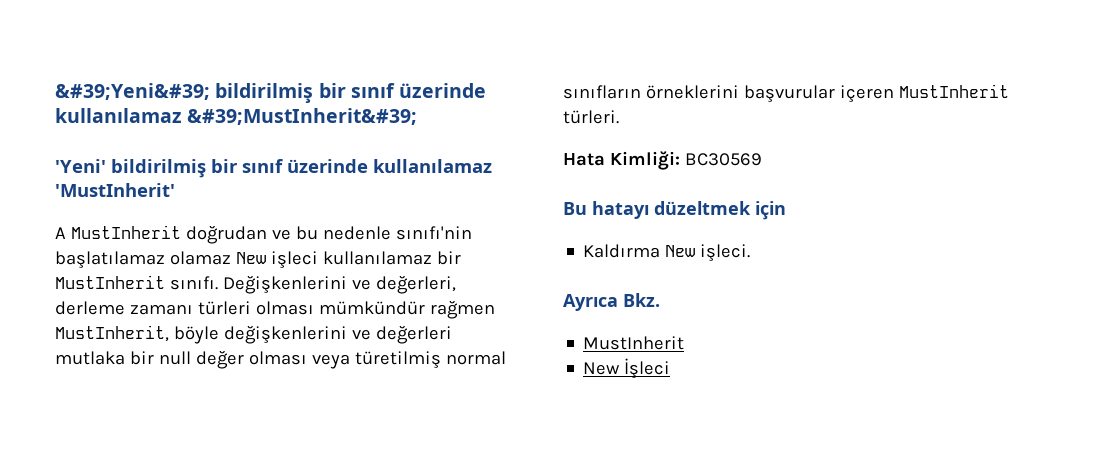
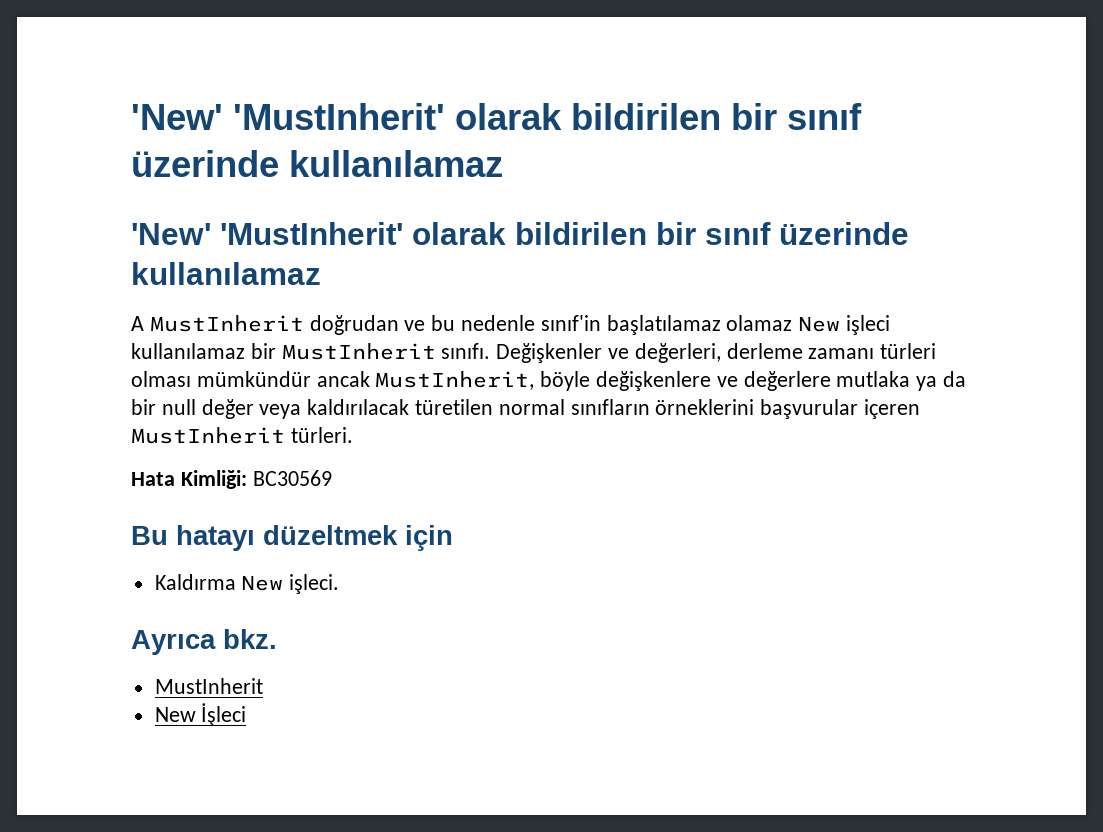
[55,83,487,103] [55,108,418,125] [55,159,492,178] [55,183,175,197] &#39;Yeni&#39; bildirilmiş bir sınıf üzerinde kullanılamaz &#39;MustInherit&#39; // 'Yeni' bildirilmiş bir sınıf üzerinde kullanılamaz 'MustInherit' -> [131,103,862,130] [131,150,503,177] [131,222,909,245] [131,262,321,285] 'New' 'MustInherit' olarak bildirilen bir sınıf üzerinde kullanılamaz // 'New' 'MustInherit' olarak bildirilen bir sınıf üzerinde kullanılamaz
[395,226,472,240] sınıfı'nin -> [540,315,601,331] sınıf'in
[222,276,347,294] Değişkenlerini -> [496,343,603,363] Değişkenler
[429,301,495,319] rağmen -> [316,371,370,387] ancak
[223,326,452,344] [55,351,441,369] değişkenlerini ve değerleri mutlaka bir null değer olması veya türetilmiş -> [596,371,967,391] [131,399,494,419] değişkenlere ve değerlere mutlaka ya da bir null değer veya kaldırılacak türetilen
[623,293,660,307] Bkz. -> [223,629,277,649] bkz.

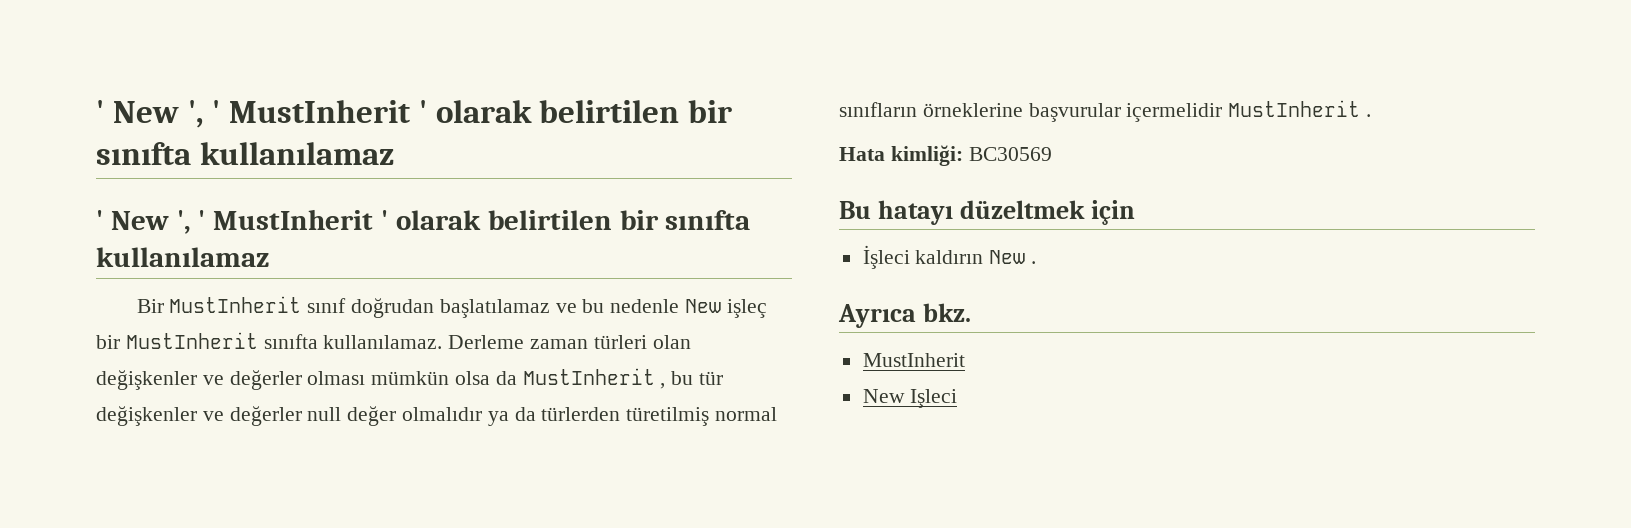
[131,103,862,130] [131,150,503,177] [131,222,909,245] [131,262,321,285] [131,315,891,335] [131,343,937,363] [131,371,967,391] [131,399,921,419] [131,427,353,444] 'New' 'MustInherit' olarak bildirilen bir sınıf üzerinde kullanılamaz // 'New' 'MustInherit' olarak bildirilen bir sınıf üzerinde kullanılamaz // A MustInherit doğrudan ve bu nedenle sınıf'in başlatılamaz olamaz New işleci kullanılamaz bir MustInherit sınıfı. Değişkenler ve değerleri, derleme zamanı türleri olması mümkündür ancak MustInherit, böyle değişkenlere ve değerlere mutlaka ya da bir null değer veya kaldırılacak türetilen normal sınıfların örneklerini başvurular içeren MustInherit türleri. -> [96,100,733,128] [96,142,394,165] [96,209,751,234] [96,247,269,267] [136,296,767,318] [96,332,691,349] [96,368,724,390] [96,406,778,426] [839,100,1372,122] ' New ', ' MustInherit ' olarak belirtilen bir sınıfta kullanılamaz // ' New ', ' MustInherit ' olarak belirtilen bir sınıfta kullanılamaz // Bir MustInherit sınıf doğrudan başlatılamaz ve bu nedenle New işleç bir MustInherit sınıfta kullanılamaz. Derleme zaman türleri olan değişkenler ve değerler olması mümkün olsa da MustInherit , bu tür değişkenler ve değerler null değer olmalıdır ya da türlerden türetilmiş normal sınıfların örneklerine başvurular içermelidir MustInherit .
[180,470,247,489] Kimliği: -> [890,145,963,166] kimliği:
[154,574,340,594] Kaldırma New işleci. -> [862,245,1037,269] İşleci kaldırın New .
[201,703,247,726] İşleci -> [910,389,958,408] Işleci

